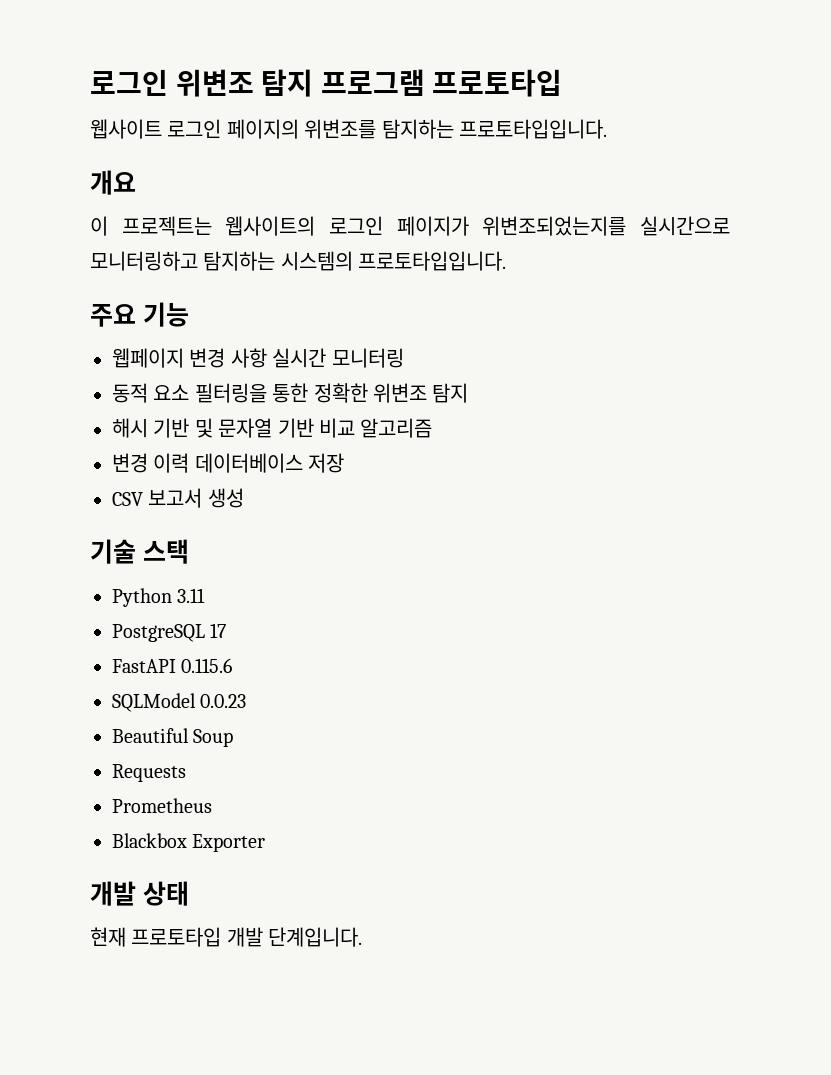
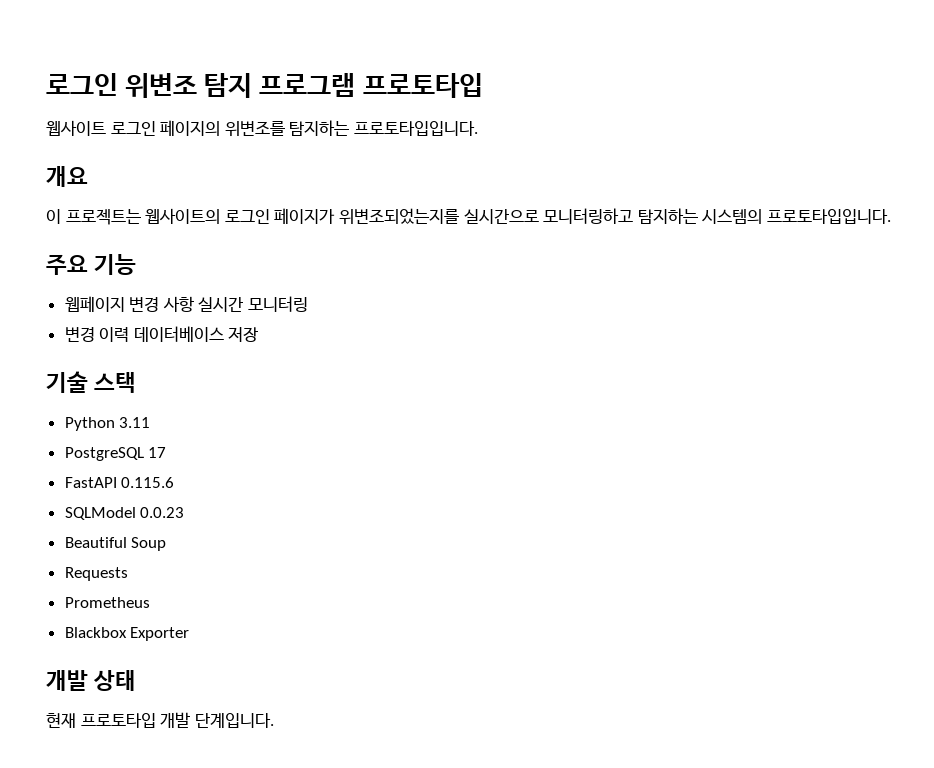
[112,383,469,403] [112,418,433,438] // 동적 요소 필터링을 통한 정확한 위변조 탐지 // 해시 기반 및 문자열 기반 비교 알고리즘 -> (309, 304) none
[112,488,244,508] // CSV 보고서 생성 -> (259, 334) none

